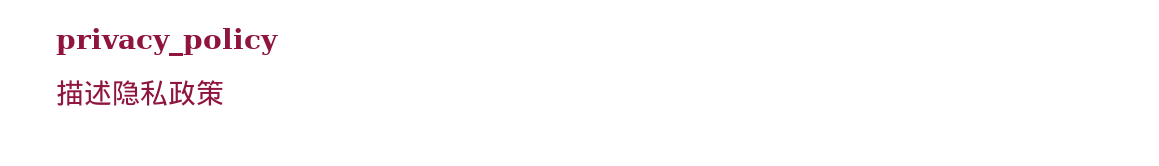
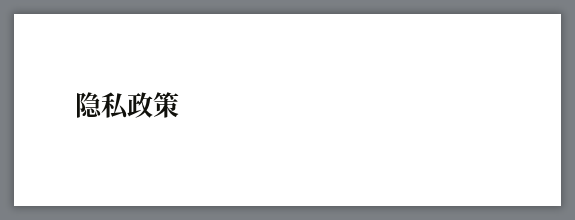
[56,28,278,56] [56,80,112,106] privacy_policy // 描述 -> (75, 105) none

